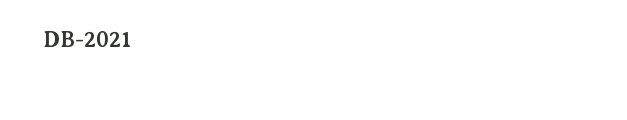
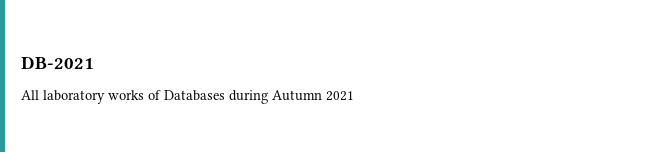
(131, 39) none -> [21,90,354,104] // All laboratory works of Databases during Autumn 2021

